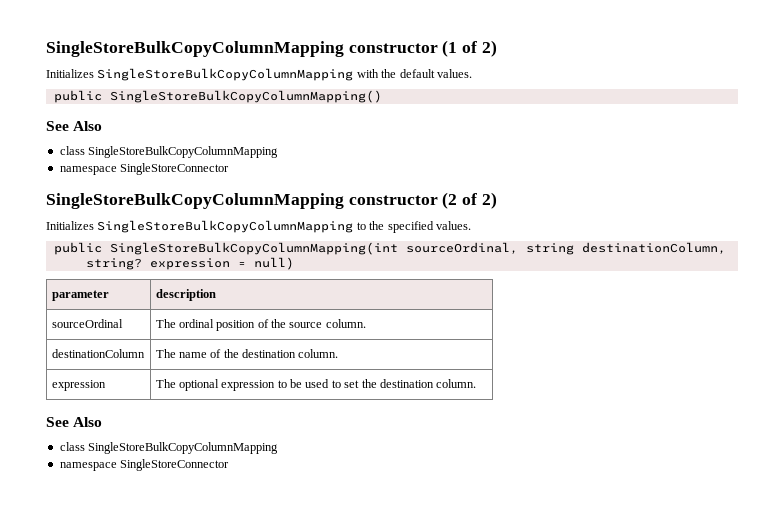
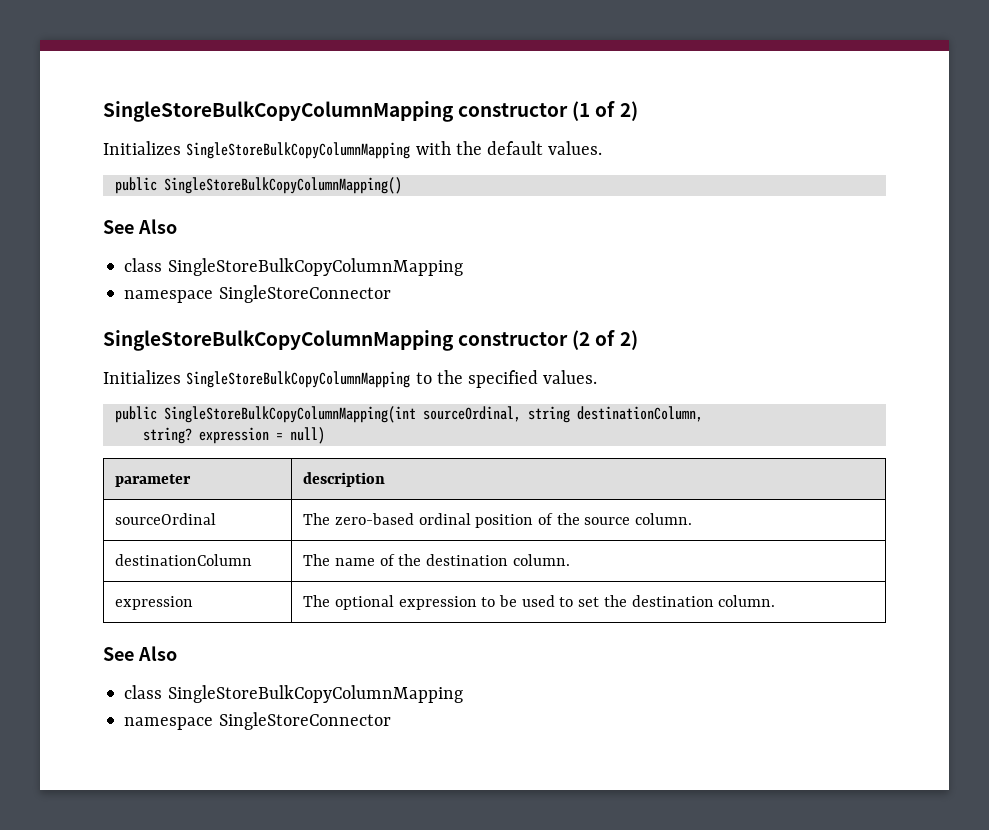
(176, 323) none -> [334,513,414,525] zero-based

